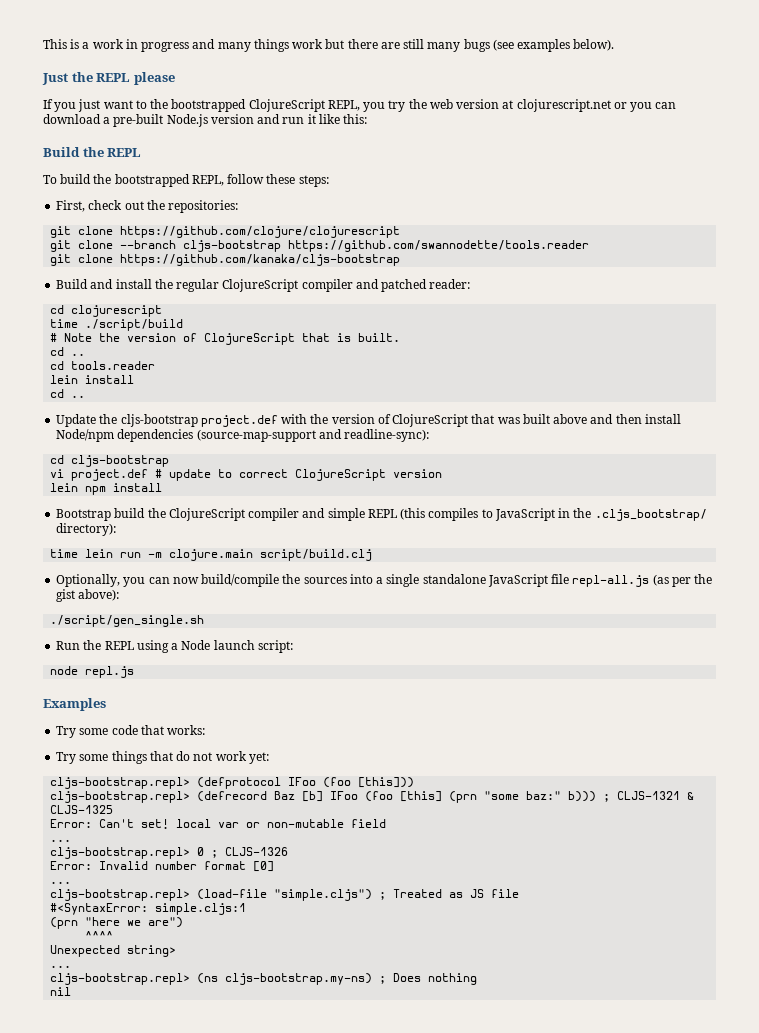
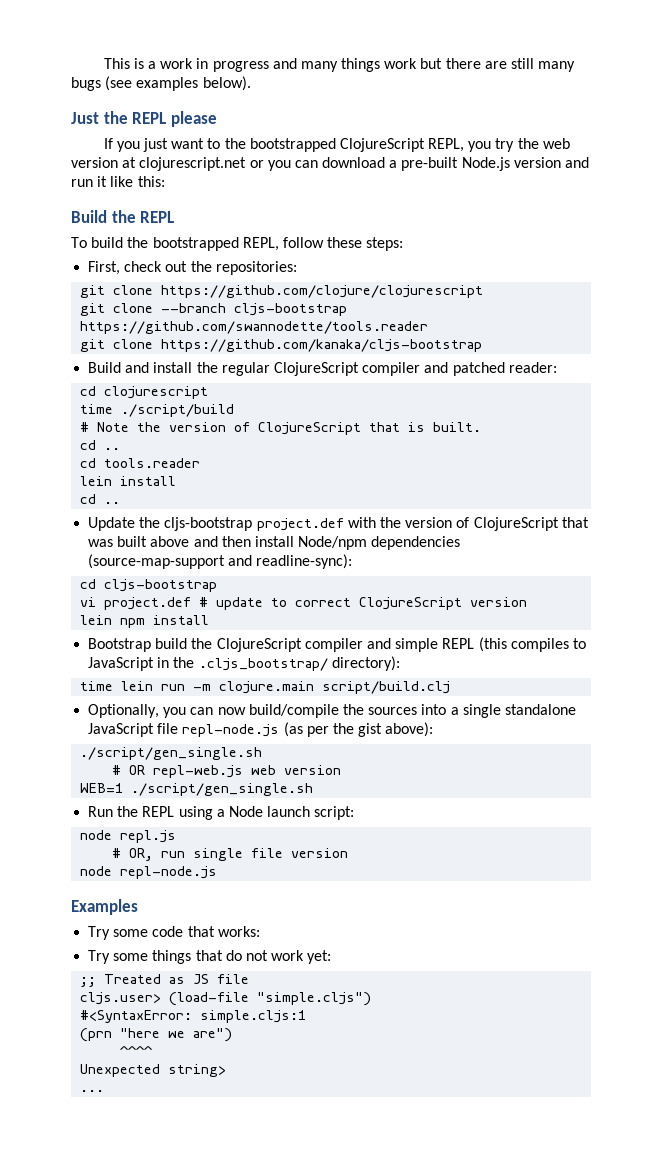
[572,575,650,587] repl-all.js -> [182,724,280,737] repl-node.js
(205, 621) none -> [112,765,342,778] [80,783,314,796] // # OR repl-web.js web version // WEB=1 ./script/gen_single.sh
(135, 672) none -> [112,848,349,861] [80,866,218,879] // # OR, run single file version // node repl-node.js
[50,777,415,789] [50,791,695,803] [50,805,114,814] [50,819,387,829] [50,839,72,842] [50,847,289,859] [50,861,275,872] [50,881,72,884] [50,889,387,901] cljs-bootstrap.repl> (defprotocol IFoo (foo [this])) // cljs-bootstrap.repl> (defrecord Baz [b] IFoo (foo [this] (prn "some baz:" b))) ; CLJS-1321 & CLJS-1325 // Error: Can't set! local var or non-mutable field // ... // cljs-bootstrap.repl> 0 ; CLJS-1326 // Error: Invalid number format [0] // ... // cljs-bootstrap.repl> (load-file "simple.cljs") ; -> [80,977,97,987] ;;
(520, 893) none -> [80,992,372,1006] // cljs.user> (load-file "simple.cljs")
[50,973,478,985] [50,987,72,996] // cljs-bootstrap.repl> (ns cljs-bootstrap.my-ns) ; Does nothing // nil -> (105, 1091) none

